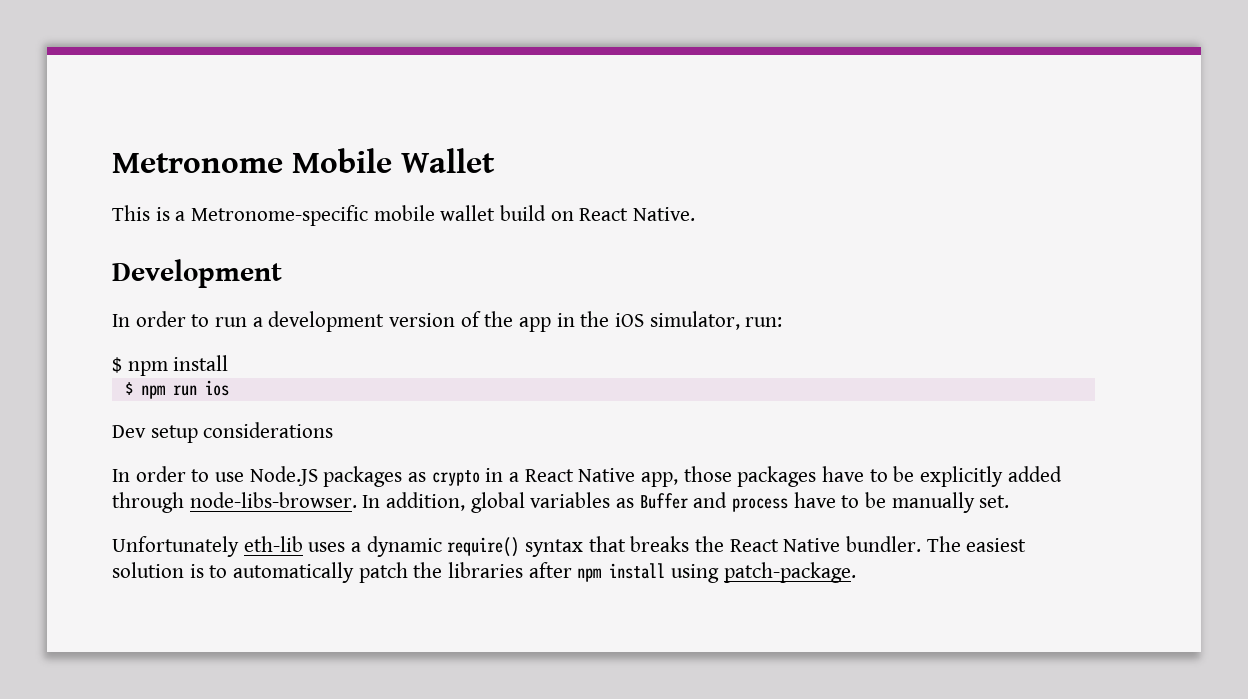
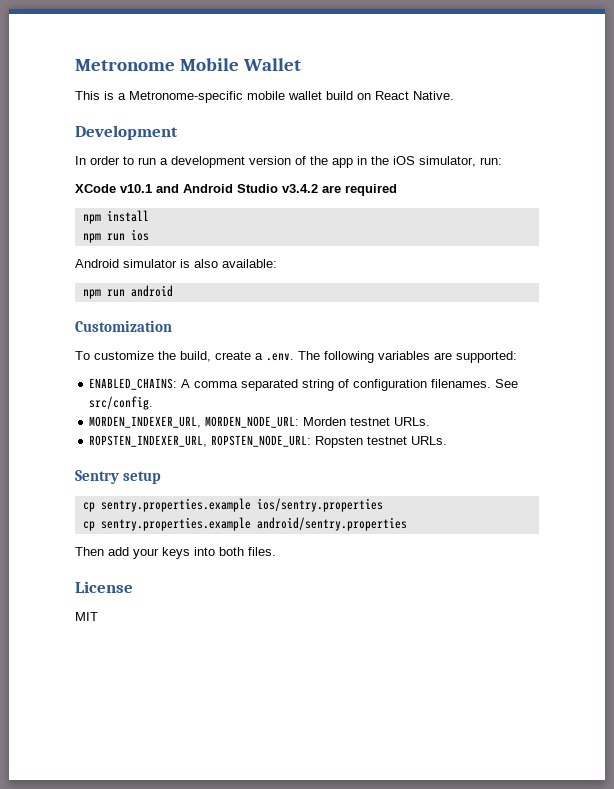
[112,357,122,373] $ -> [75,184,397,196] XCode v10.1 and Android Studio v3.4.2 are required //
[124,382,133,395] $ -> (149, 216) none
[112,422,334,443] [112,466,1062,487] [112,492,1010,513] [112,536,1027,557] [112,562,856,583] Dev setup considerations // In order to use Node.JS packages as crypto in a React Native app, those packages have to be explicitly added through node-libs-browser. In addition, global variables as Buffer and process have to be manually set. // Unfortunately eth-lib uses a dynamic require() syntax that breaks the React Native bundler. The easiest solution is to automatically patch the libraries after npm install using patch-package. -> [75,259,277,268] [82,285,173,299] [75,320,172,332] [75,351,517,363] [89,378,519,391] [89,396,154,410] [89,416,431,428] [89,435,448,448] [75,470,162,484] [82,498,383,512] [82,517,407,531] [75,547,276,559] [75,581,133,593] [75,612,98,621] Android simulator is also available: // npm run android // Customization // To customize the build, create a .env. The following variables are supported: // ENABLED_CHAINS: A comma separated string of configuration filenames. See src/config. // MORDEN_INDEXER_URL, MORDEN_NODE_URL: Morden testnet URLs. // ROPSTEN_INDEXER_URL, ROPSTEN_NODE_URL: Ropsten testnet URLs. // Sentry setup // cp sentry.properties.example ios/sentry.properties // cp sentry.properties.example android/sentry.properties // Then add your keys into both files. // License // MIT

